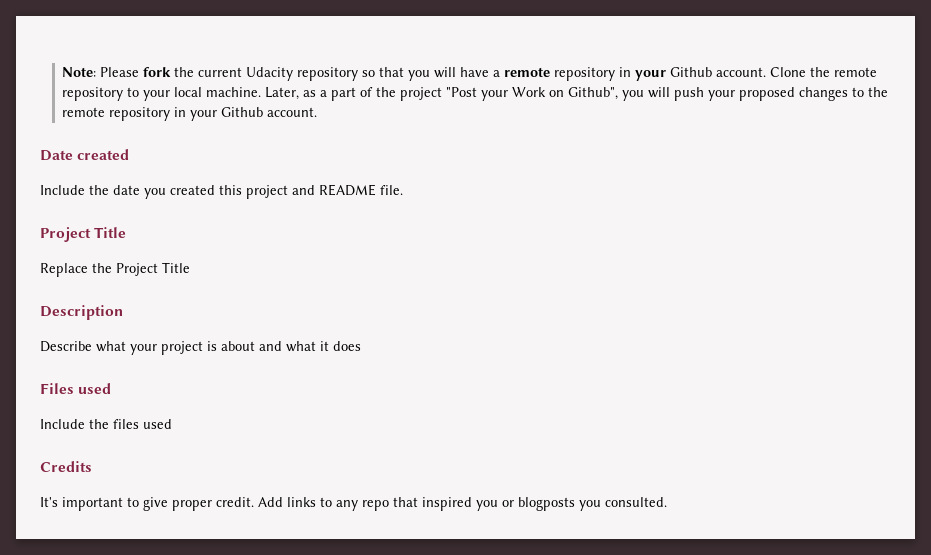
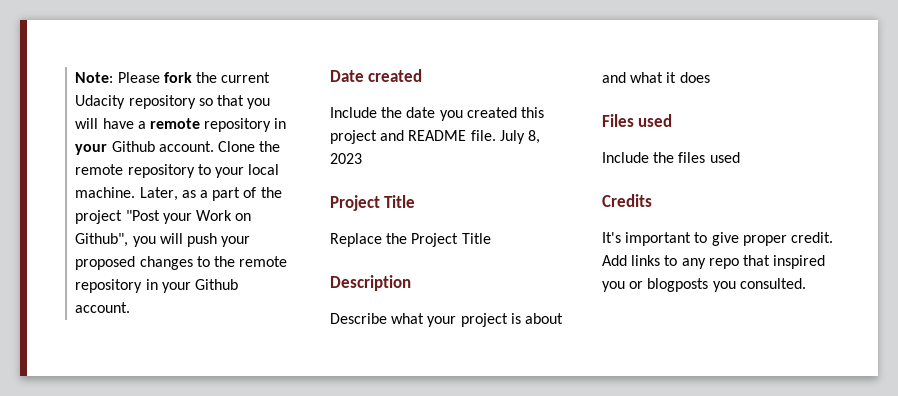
(403, 190) none -> [499,130,540,144] [330,153,362,164] July 8, 2023

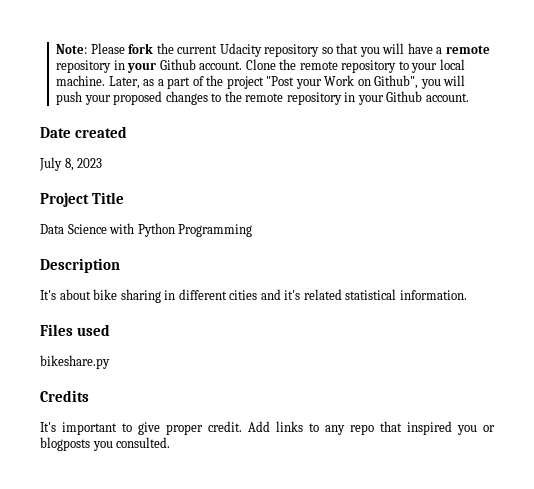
[330,107,544,121] [330,130,496,144] Include the date you created this project and README file. -> (127, 132) none
[330,233,491,247] [330,275,411,291] [330,313,563,327] [602,72,710,83] [602,114,673,127] [602,152,740,163] Replace the Project Title // Description // Describe what your project is about and what it does // Files used // Include the files used -> [40,223,253,237] [40,258,120,273] [40,289,467,303] [40,324,110,336] [40,355,110,369] Data Science with Python Programming // Description // It's about bike sharing in different cities and it's related statistical information. // Files used // bikeshare.py

